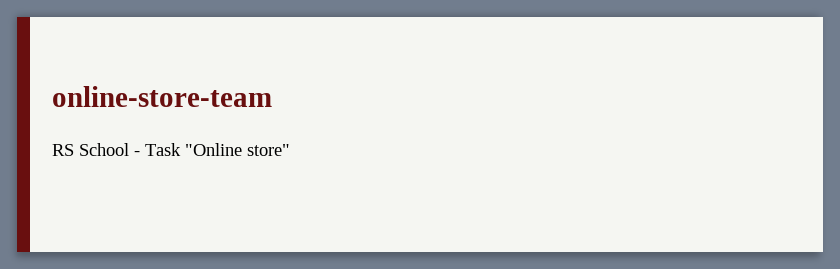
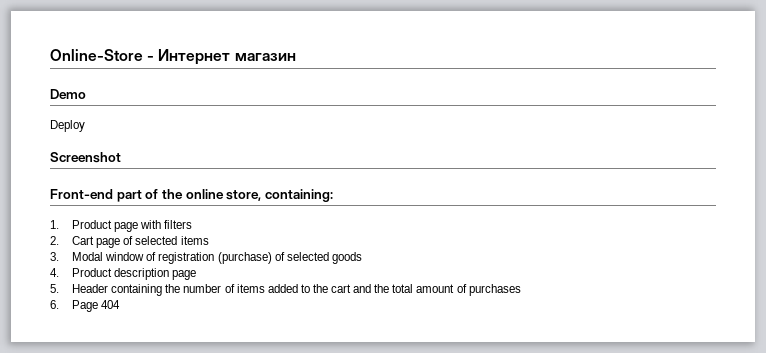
[52,86,272,107] [52,143,290,156] online-store-team // RS School - Task "Online store" -> [50,49,296,65] [50,89,86,99] [50,120,85,132] [50,152,121,163] [50,189,333,202] [50,220,193,232] [50,236,209,248] [50,252,362,264] [50,268,197,280] [50,284,521,296] [50,300,121,312] Online-Store - Интернет магазин // Demo // Deploy // Screenshot // Front-end part of the online store, containing: // 1. Product page with filters // 2. Cart page of selected items // 3. Modal window of registration (purchase) of selected goods // 4. Product description page // 5. Header containing the number of items added to the cart and the total amount of purchases // 6. Page 404

